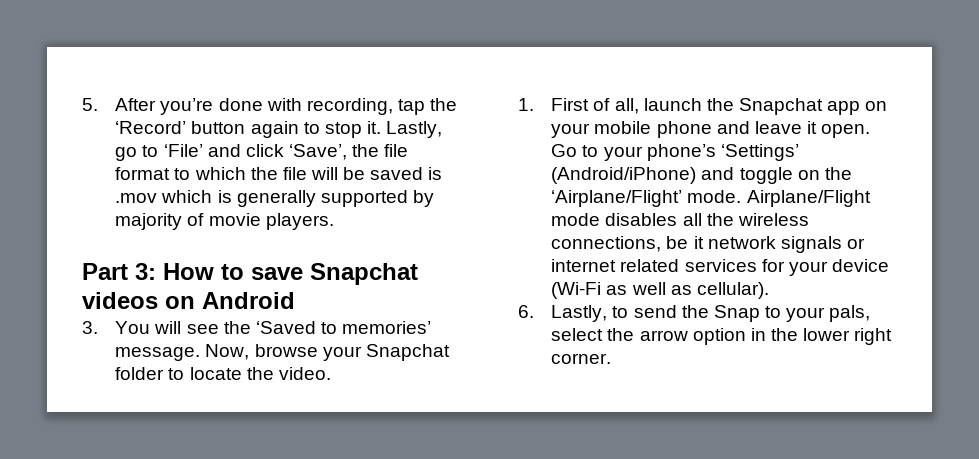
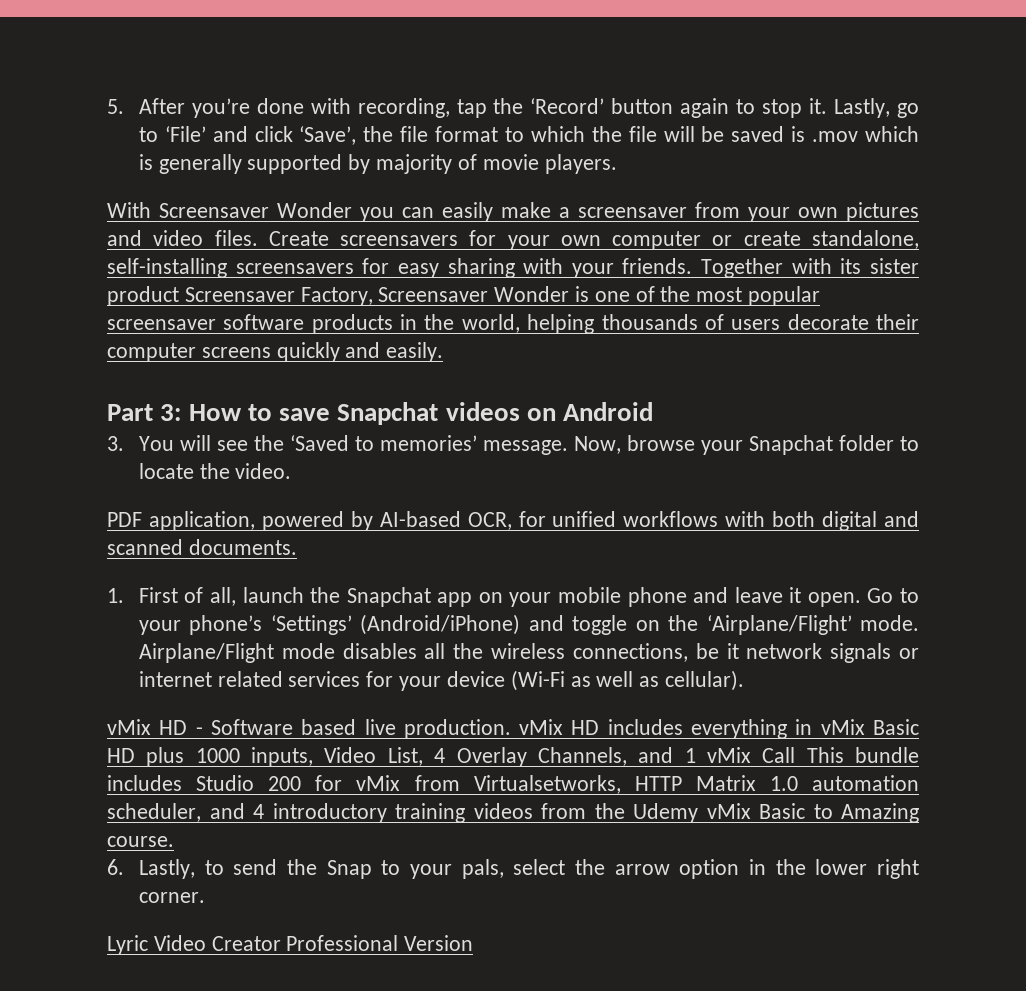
(334, 221) none -> [107,202,919,222] [107,230,919,250] [107,258,919,278] [107,286,821,306] [107,314,920,334] [107,342,444,362] // With Screensaver Wonder you can easily make a screensaver from your own pictures and video files. Create screensavers for your own computer or create standalone, self-installing screensavers for easy sharing with your friends. Together with its sister product Screensaver Factory, Screensaver Wonder is one of the most popular screensaver software products in the world, helping thousands of users decorate their computer screens quickly and easily.
(331, 373) none -> [107,511,919,531] [107,539,297,555] // PDF application, powered by AI-based OCR, for unified workflows with both digital and scanned documents.
(769, 290) none -> [107,719,919,739] [107,747,920,767] [107,775,920,794] [107,803,919,823] [107,836,174,847] // vMix HD - Software based live production. vMix HD includes everything in vMix Basic HD plus 1000 inputs, Video List, 4 Overlay Channels, and 1 vMix Call This bundle includes Studio 200 for vMix from Virtualsetworks, HTTP Matrix 1.0 automation scheduler, and 4 introductory training videos from the Udemy vMix Basic to Amazing course.
(612, 358) none -> [107,935,474,955] // Lyric Video Creator Professional Version

